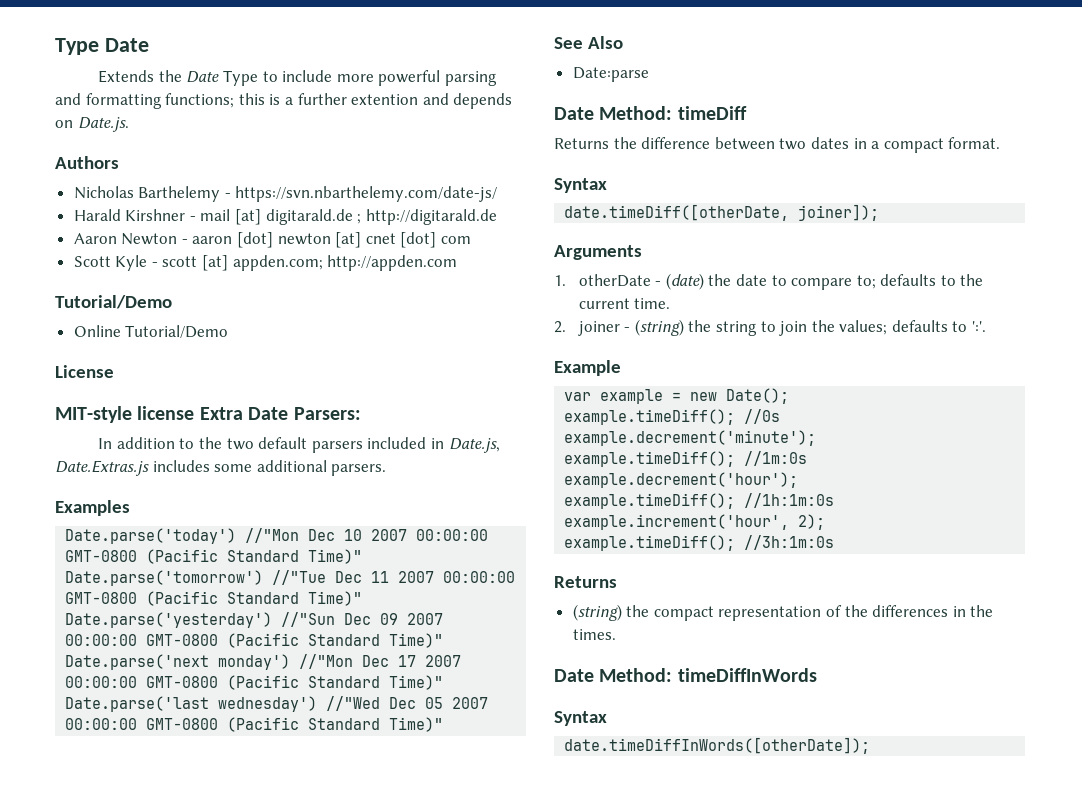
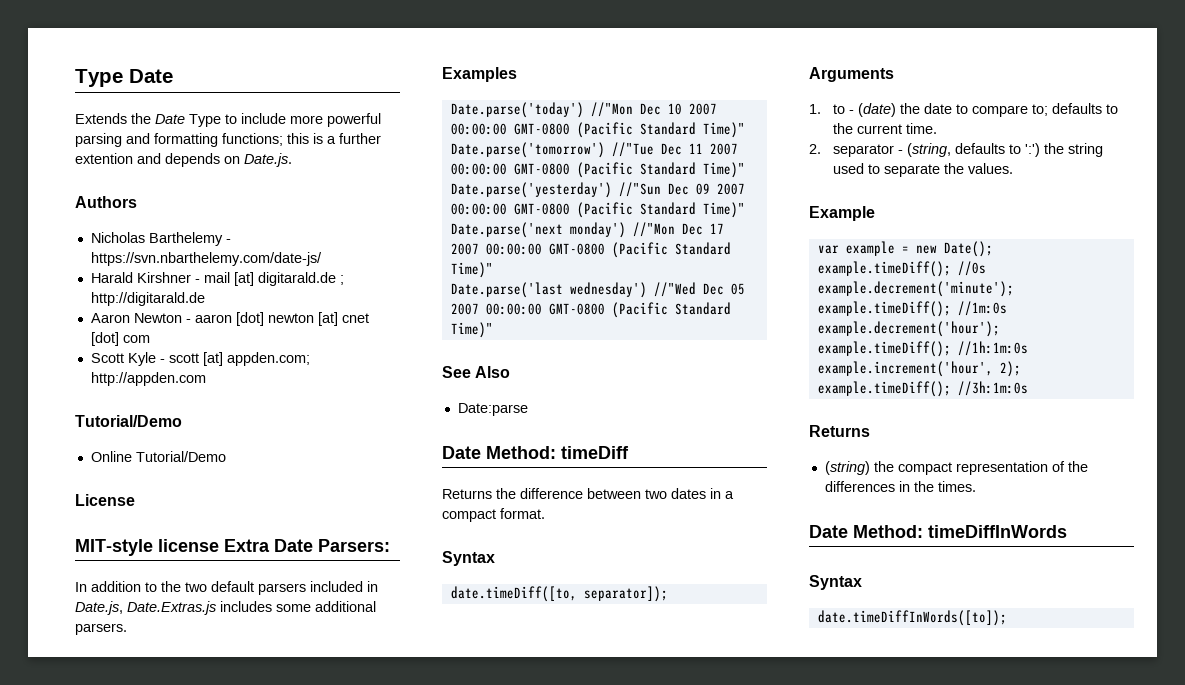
[564,204,880,221] date.timeDiff([otherDate, joiner]); -> [450,586,668,602] date.timeDiff([to, separator]);
[578,274,651,287] otherDate -> [832,104,845,114] to
[577,319,987,336] joiner - (string) the string to join the values; defaults to ':'. -> [832,143,1103,157] [832,163,1013,177] separator - (string, defaults to ':') the string used to separate the values.
[564,737,871,754] date.timeDiffInWords([otherDate]); -> [817,610,1007,626] date.timeDiffInWords([to]);

